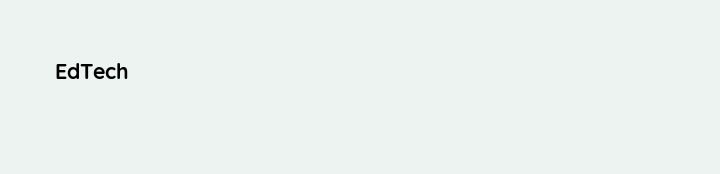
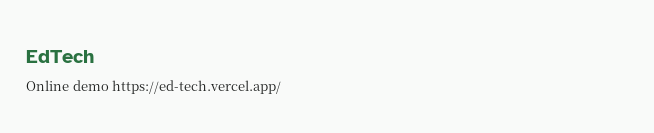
(129, 71) none -> [26,80,282,94] // Online demo https://ed-tech.vercel.app/

